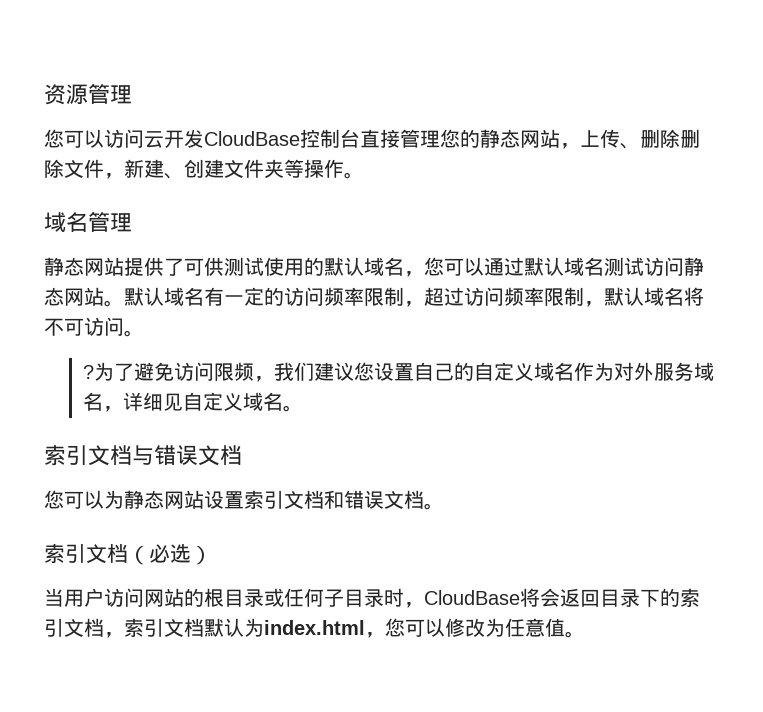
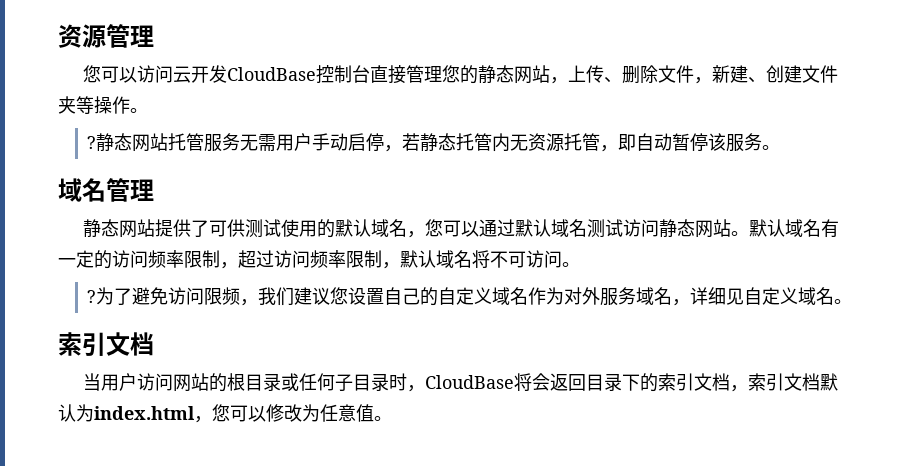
[680,129,700,148] [44,159,64,178] 删除 -> (658, 74) none
(364, 175) none -> [87,133,781,152] // ?静态网站托管服务无需用户手动启停，若静态托管内无资源托管，即自动暂停该服务。
[132,445,242,466] [44,490,444,510] [44,543,212,565] 与错误文档 // 您可以为静态网站设置索引文档和错误文档。 // 索引文档（必选） -> (154, 344) none

